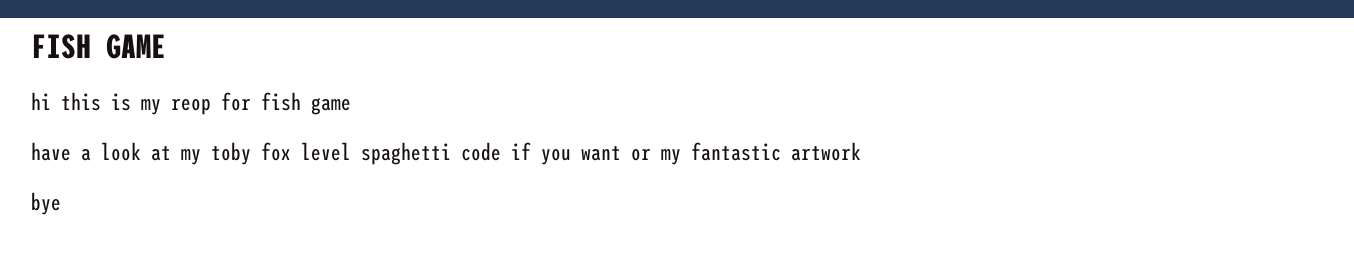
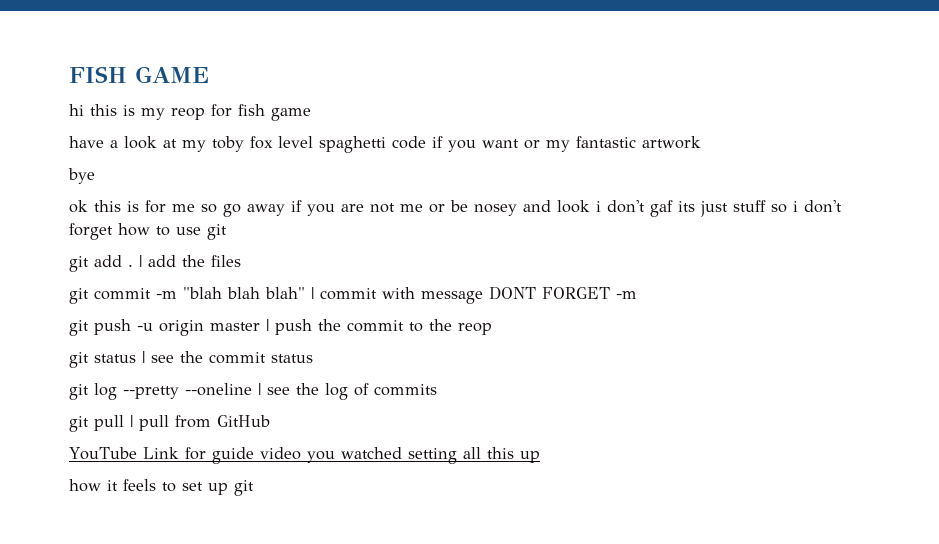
(61, 203) none -> [69,200,842,217] [69,223,227,240] [69,255,241,272] [69,286,637,304] [69,319,492,336] [69,351,313,368] [69,383,437,400] [69,415,270,432] [69,447,540,464] [69,479,254,496] // ok this is for me so go away if you are not me or be nosey and look i don't gaf its just stuff so i don't forget how to use git // git add . | add the files // git commit -m "blah blah blah" | commit with message DONT FORGET -m // git push -u origin master | push the commit to the reop // git status | see the commit status // git log --pretty --oneline | see the log of commits // git pull | pull from GitHub // YouTube Link for guide video you watched setting all this up // how it feels to set up git

